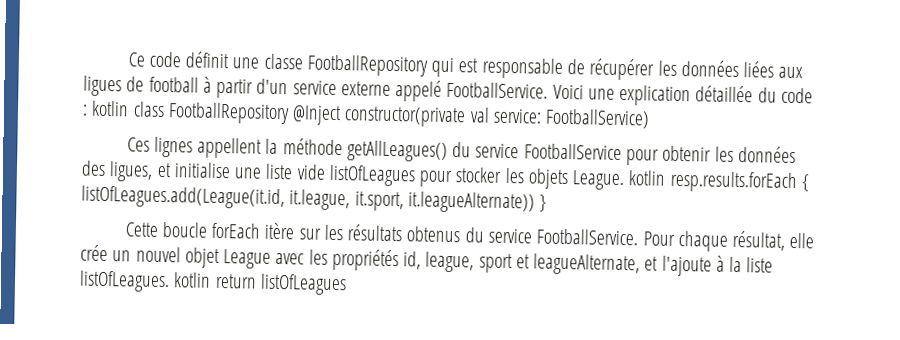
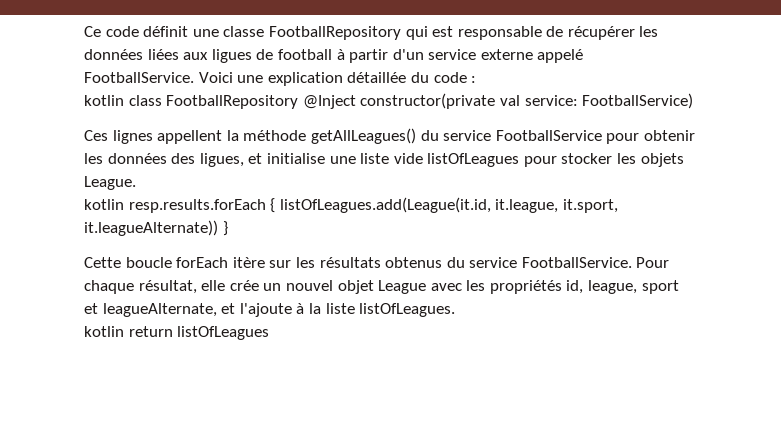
(88, 110) none -> (477, 79) //
(626, 180) none -> (136, 183) //
(170, 281) none -> (456, 310) //

